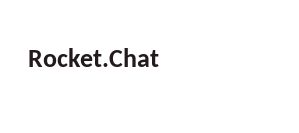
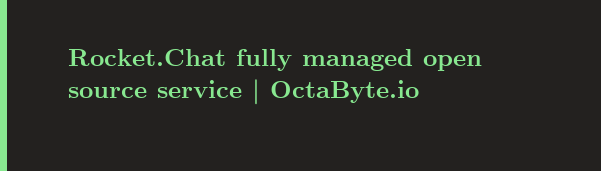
(159, 57) none -> [236,49,482,71] [68,79,419,105] fully managed open source service | OctaByte.io

